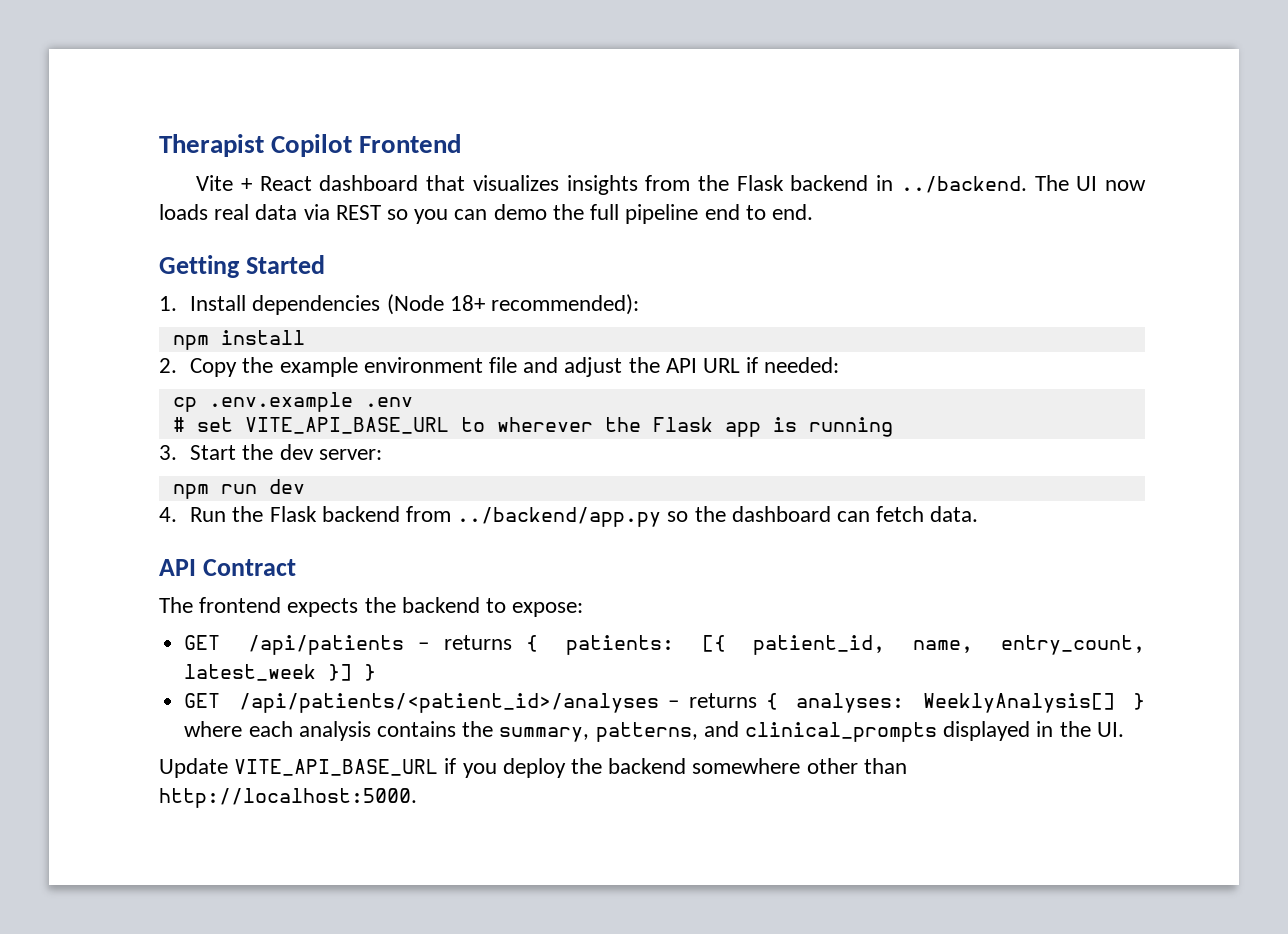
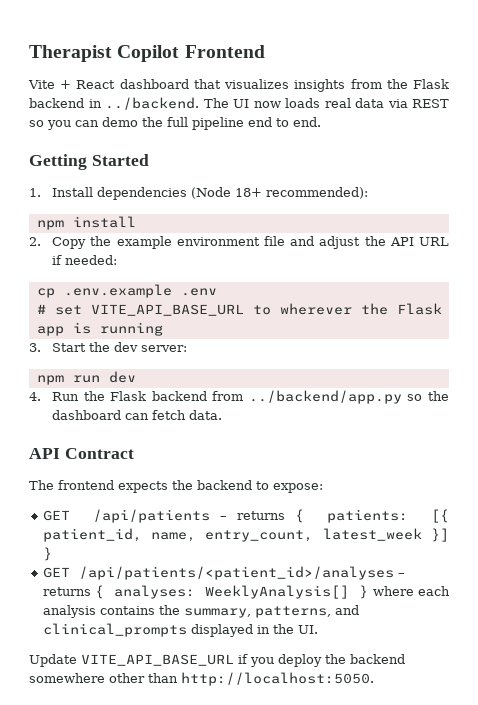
[159,788,417,808] http://localhost:5000. -> [181,672,374,686] http://localhost:5050.

